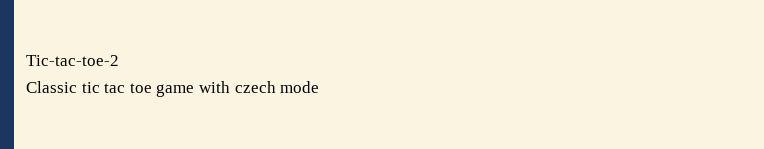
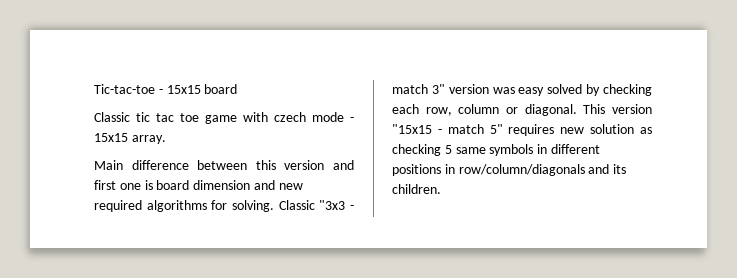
[26,55,119,66] Tic-tac-toe-2 -> [94,84,238,94] Tic-tac-toe - 15x15 board
(320, 87) none -> [350,117,354,122] [94,133,166,144] [94,160,354,170] [94,180,303,190] [94,200,354,212] [392,84,652,96] [392,104,652,116] [392,124,652,136] [392,144,600,156] [392,164,627,176] [392,184,441,194] - 15x15 array. // Main difference between this version and first one is board dimension and new required algorithms for solving. Classic "3x3 - match 3" version was easy solved by checking each row, column or diagonal. This version "15x15 - match 5" requires new solution as checking 5 same symbols in different positions in row/column/diagonals and its children.

